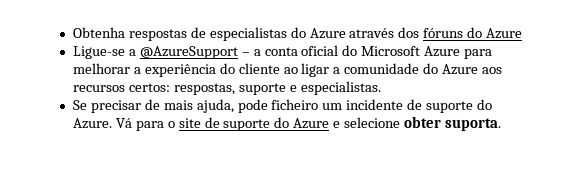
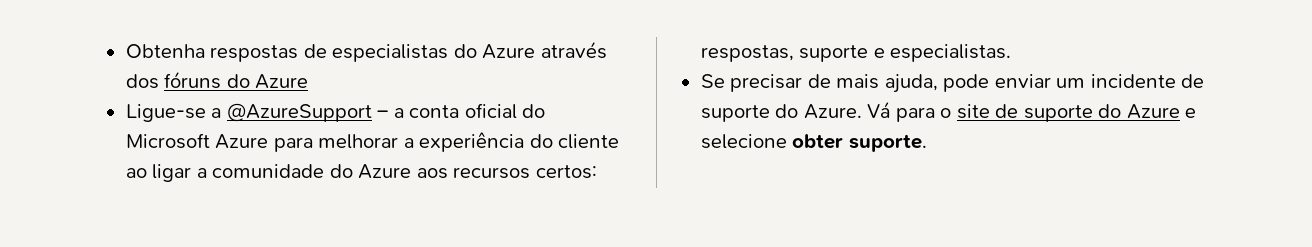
[271,99,319,110] ficheiro -> [994,74,1051,88] enviar
[444,118,501,131] suporta. -> [848,134,927,152] suporte.

